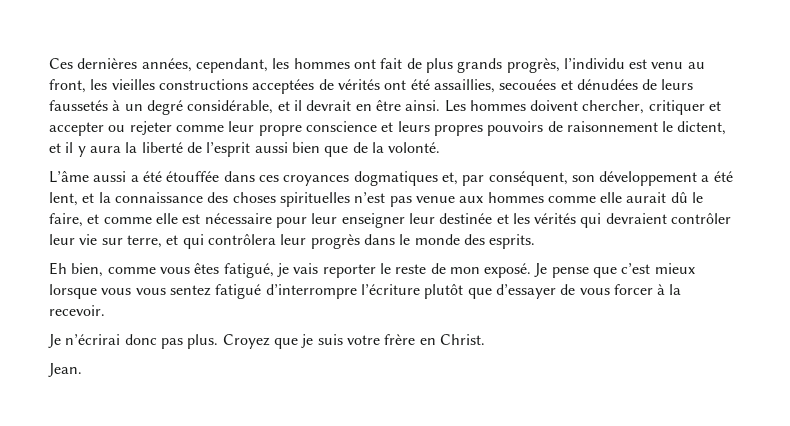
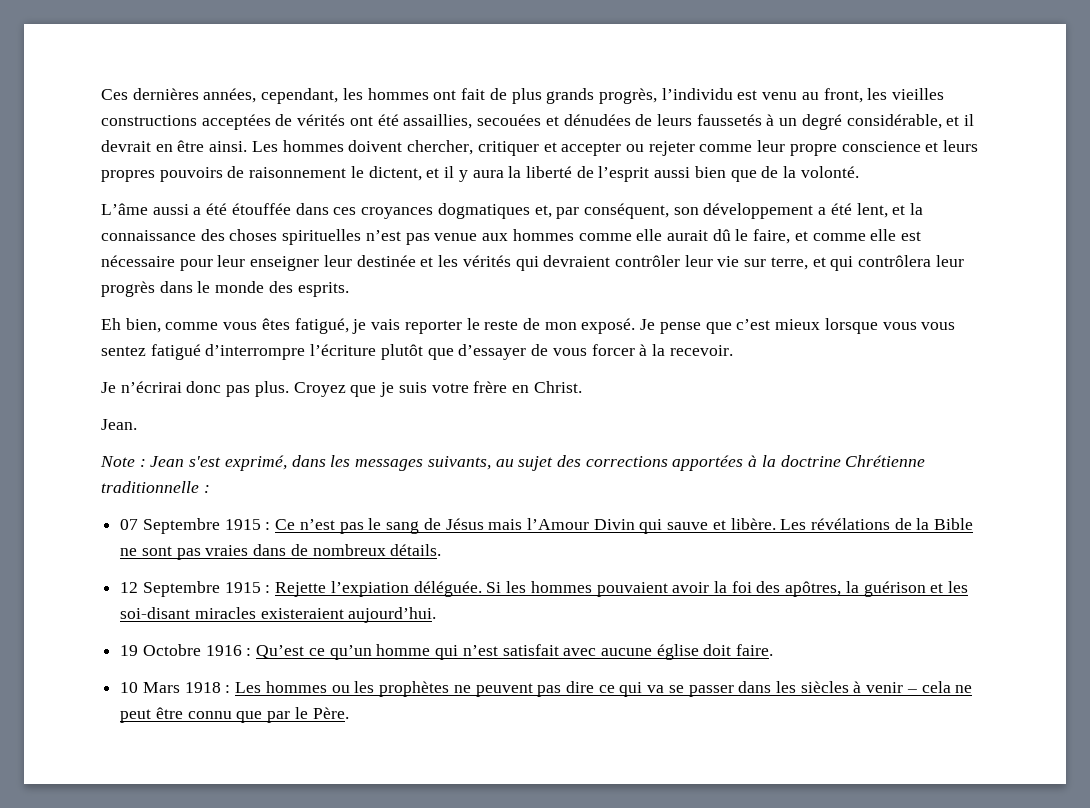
(82, 370) none -> [100,455,926,471] [101,481,210,493] [120,518,974,534] [120,544,442,560] [120,581,969,597] [120,607,437,623] [120,644,774,660] [120,681,973,697] [120,707,349,723] // Note : Jean s'est exprimé, dans les messages suivants, au sujet des corrections apportées à la doctrine Chrétienne traditionnelle : // 07 Septembre 1915 : Ce n’est pas le sang de Jésus mais l’Amour Divin qui sauve et libère. Les révélations de la Bible ne sont pas vraies dans de nombreux détails. // 12 Septembre 1915 : Rejette l’expiation déléguée. Si les hommes pouvaient avoir la foi des apôtres, la guérison et les soi-disant miracles existeraient aujourd’hui. // 19 Octobre 1916 : Qu’est ce qu’un homme qui n’est satisfait avec aucune église doit faire. // 10 Mars 1918 : Les hommes ou les prophètes ne peuvent pas dire ce qui va se passer dans les siècles à venir – cela ne peut être connu que par le Père.

